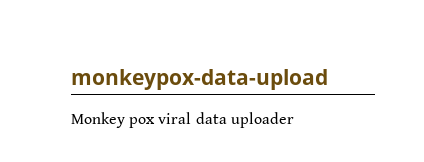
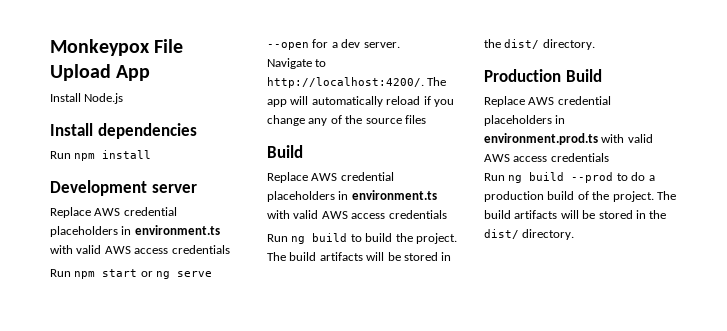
[71,69,328,90] [71,112,294,128] monkeypox-data-upload // Monkey pox viral data uploader -> [50,39,184,56] [50,64,151,81] [50,93,124,104] [50,123,197,139] [50,150,152,161] [50,180,197,196] [50,207,177,218] [50,225,220,237] [50,245,230,254] [50,269,213,279] [267,39,400,50] [267,58,327,69] [267,77,447,88] [267,96,454,107] [267,115,426,126] [267,145,303,158] [267,172,394,183] [267,190,437,202] [267,210,447,219] [267,233,457,244] [267,252,452,261] [484,39,595,50] [484,69,602,82] [484,96,611,107] [484,115,566,126] [484,133,653,145] [484,153,609,162] [484,172,655,183] [484,191,676,202] [484,210,667,219] [484,229,575,240] Monkeypox File Upload App // Install Node.js // Install dependencies // Run npm install // Development server // Replace AWS credential placeholders in environment.ts with valid AWS access credentials // Run npm start or ng serve --open for a dev server. // Navigate to http://localhost:4200/. The app will automatically reload if you change any of the source files // Build // Replace AWS credential placeholders in environment.ts with valid AWS access credentials // Run ng build to build the project. The build artifacts will be stored in the dist/ directory. // Production Build // Replace AWS credential placeholders in environment.prod.ts with valid AWS access credentials // Run ng build --prod to do a production build of the project. The build artifacts will be stored in the dist/ directory.

